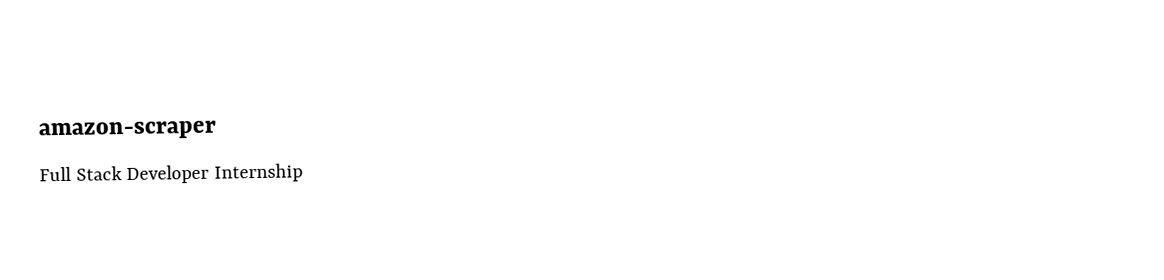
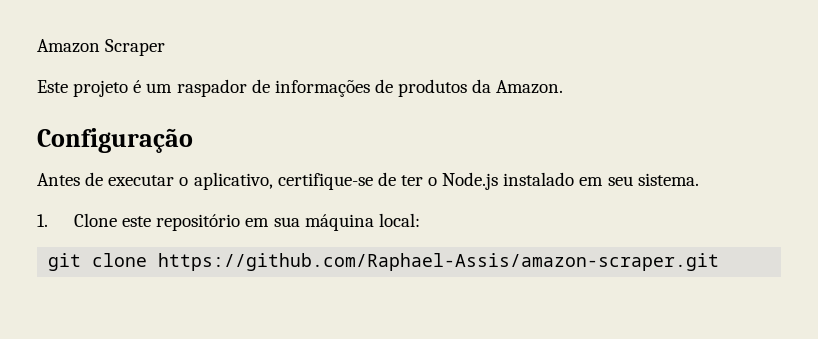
[38,120,216,141] [39,163,304,184] amazon-scraper // Full Stack Developer Internship -> [37,39,166,56] [37,79,564,97] [37,128,193,153] [37,172,699,190] [37,213,420,231] [48,253,720,271] Amazon Scraper // Este projeto é um raspador de informações de produtos da Amazon. // Configuração // Antes de executar o aplicativo, certifique-se de ter o Node.js instalado em seu sistema. // 1. Clone este repositório em sua máquina local: // git clone https://github.com/Raphael-Assis/amazon-scraper.git

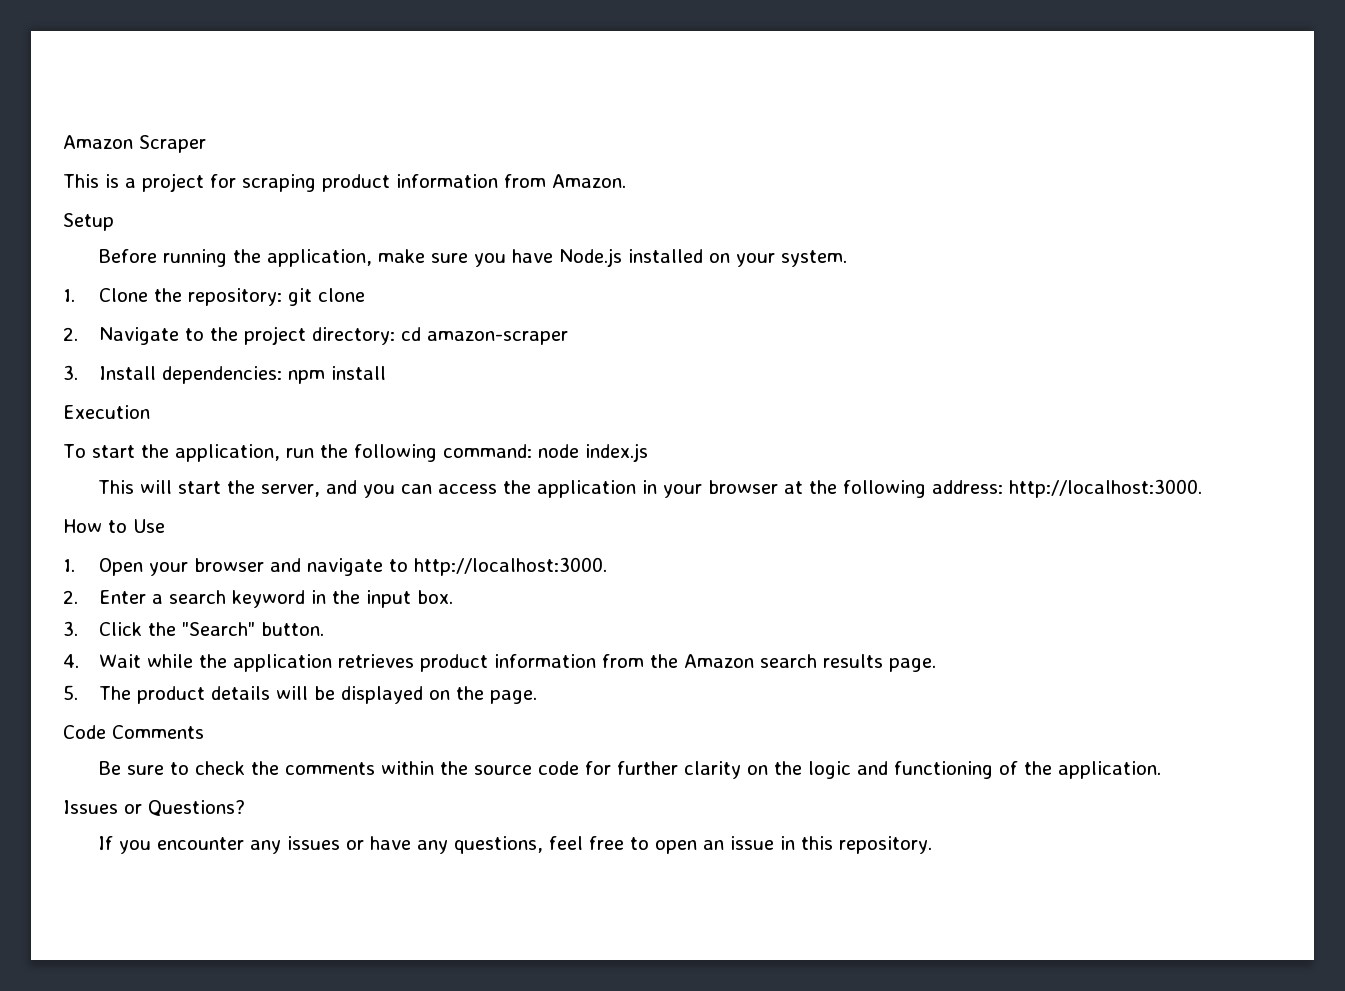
[37,79,564,97] [37,128,193,153] [37,172,699,190] [37,213,420,231] [48,253,720,271] Este projeto é um raspador de informações de produtos da Amazon. // Configuração // Antes de executar o aplicativo, certifique-se de ter o Node.js instalado em seu sistema. // 1. Clone este repositório em sua máquina local: // git clone https://github.com/Raphael-Assis/amazon-scraper.git -> [63,173,626,192] [63,213,114,231] [98,248,848,267] [63,288,366,306] [63,326,569,345] [63,365,387,384] [63,405,150,419] [63,443,648,462] [98,479,1203,498] [63,519,165,533] [63,557,608,576] [63,590,454,608] [63,621,325,636] [63,654,937,672] [63,685,538,704] [63,725,204,739] [98,761,1162,779] [63,800,245,816] [98,836,933,854] This is a project for scraping product information from Amazon. // Setup // Before running the application, make sure you have Node.js installed on your system. // 1. Clone the repository: git clone // 2. Navigate to the project directory: cd amazon-scraper // 3. Install dependencies: npm install // Execution // To start the application, run the following command: node index.js // This will start the server, and you can access the application in your browser at the following address: http://localhost:3000. // How to Use // 1. Open your browser and navigate to http://localhost:3000. // 2. Enter a search keyword in the input box. // 3. Click the "Search" button. // 4. Wait while the application retrieves product information from the Amazon search results page. // 5. The product details will be displayed on the page. // Code Comments // Be sure to check the comments within the source code for further clarity on the logic and functioning of the application. // Issues or Questions? // If you encounter any issues or have any questions, feel free to open an issue in this repository.

